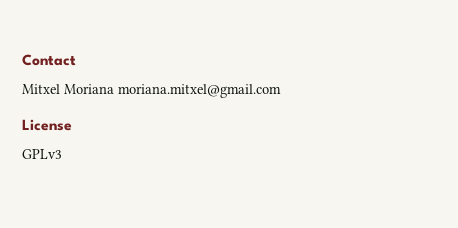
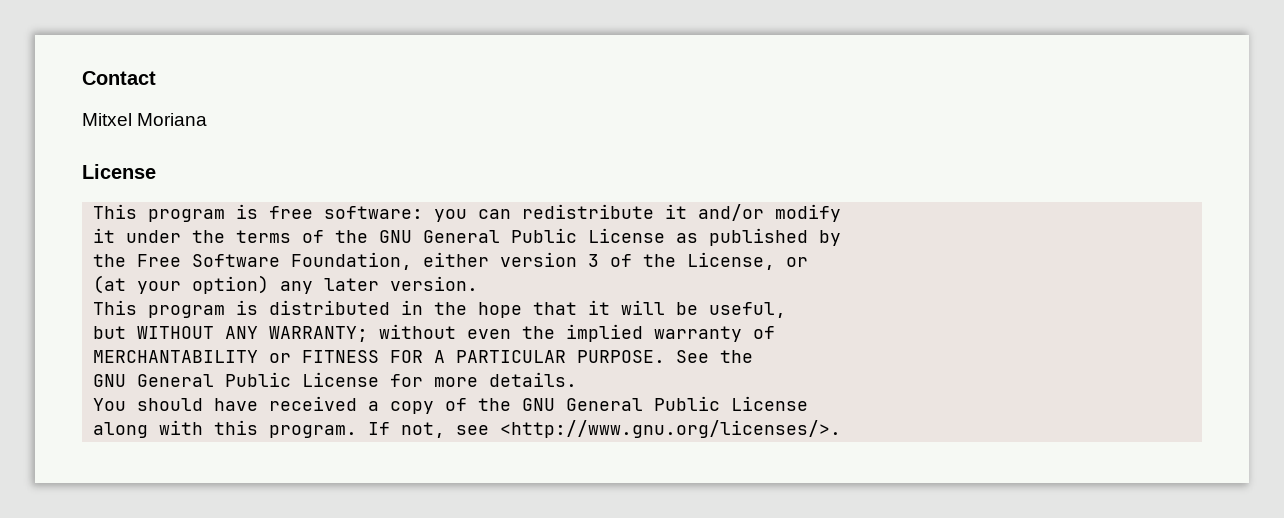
[118,84,281,98] [22,119,72,131] [22,149,62,159] moriana.mitxel@gmail.com // License // GPLv3 -> [82,164,156,179] [93,204,842,222] [93,228,842,246] [93,252,809,270] [93,275,479,294] [93,300,787,318] [93,324,776,342] [93,350,754,363] [93,372,578,387] [93,396,809,414] [93,420,842,438] // License // This program is free software: you can redistribute it and/or modify // it under the terms of the GNU General Public License as published by // the Free Software Foundation, either version 3 of the License, or // (at your option) any later version. // This program is distributed in the hope that it will be useful, // but WITHOUT ANY WARRANTY; without even the implied warranty of // MERCHANTABILITY or FITNESS FOR A PARTICULAR PURPOSE. See the // GNU General Public License for more details. // You should have received a copy of the GNU General Public License // along with this program. If not, see <http://www.gnu.org/licenses/>.

